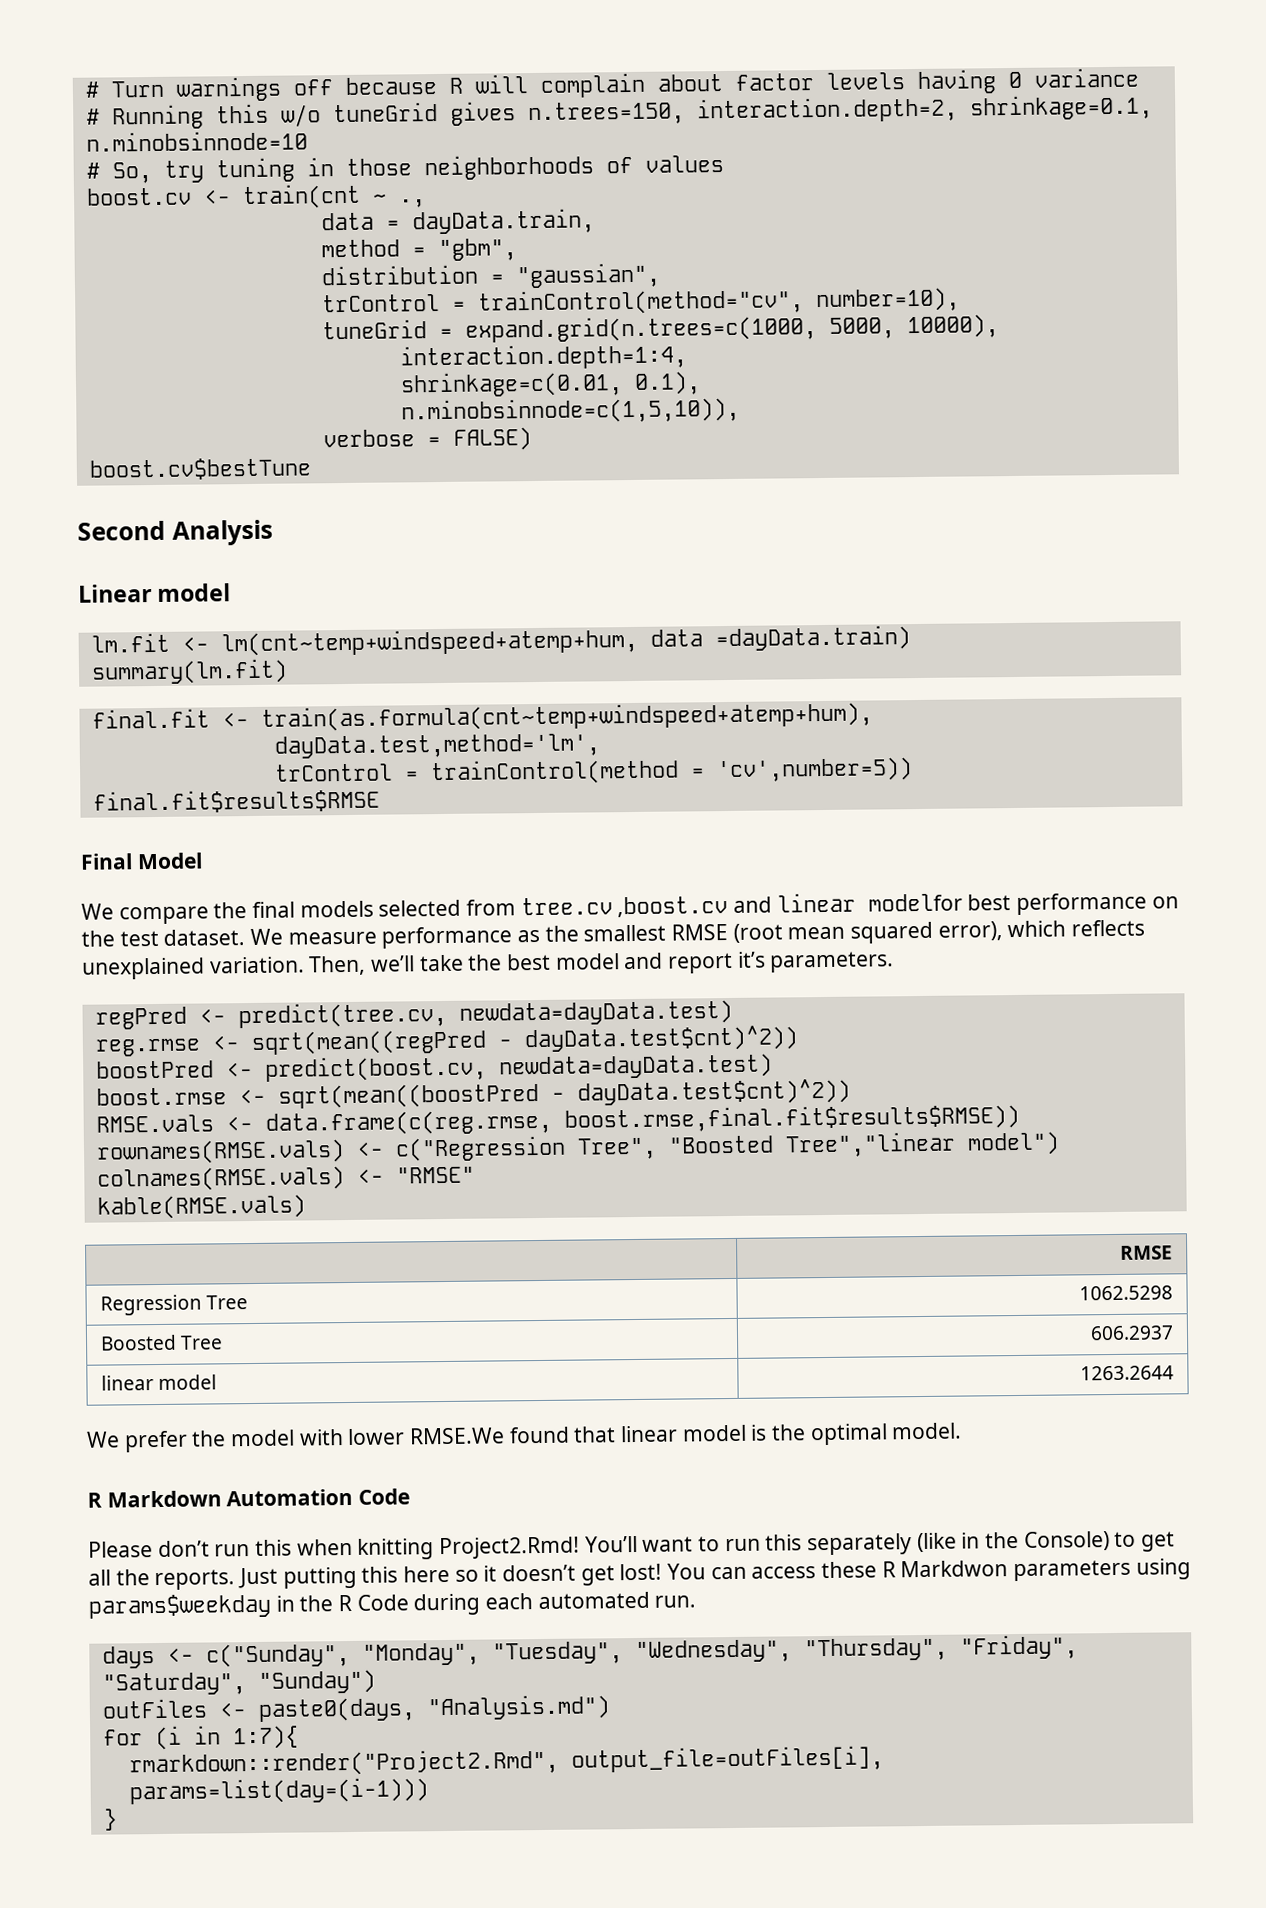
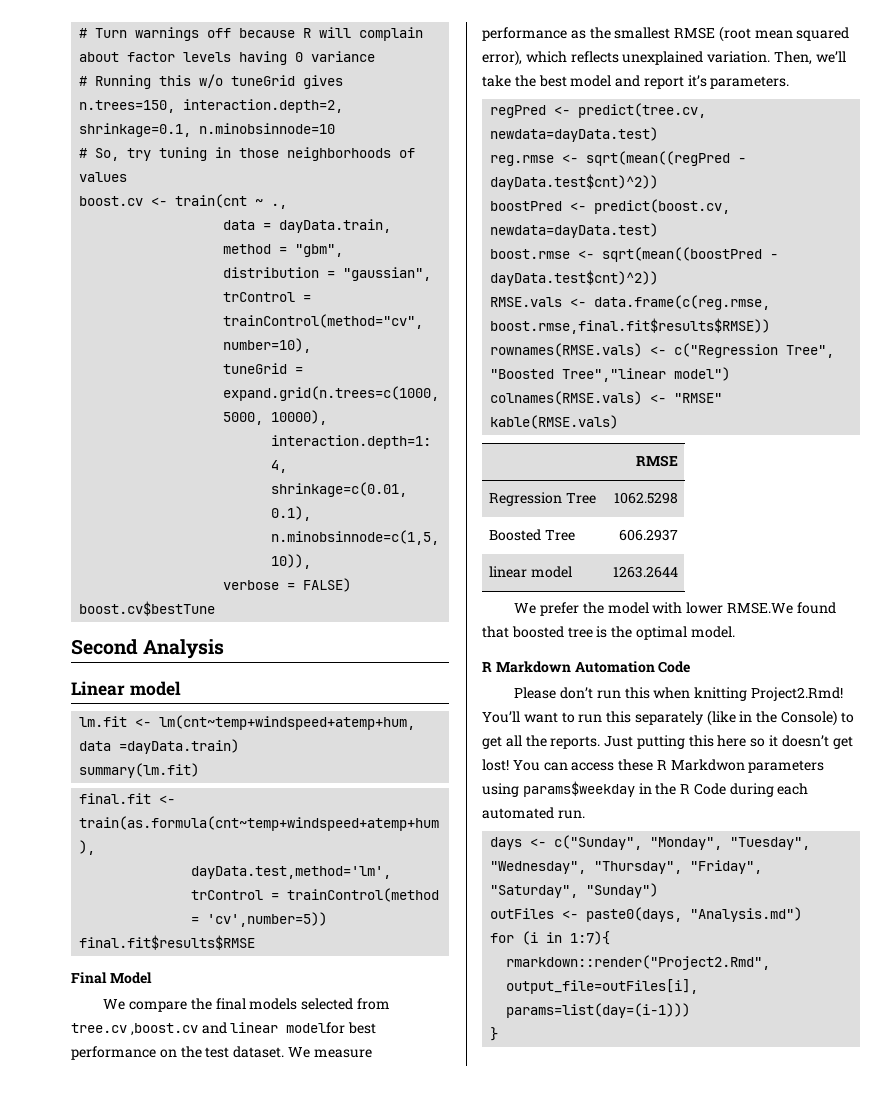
[620,1424,747,1443] linear model -> [511,626,593,638] boosted tree

